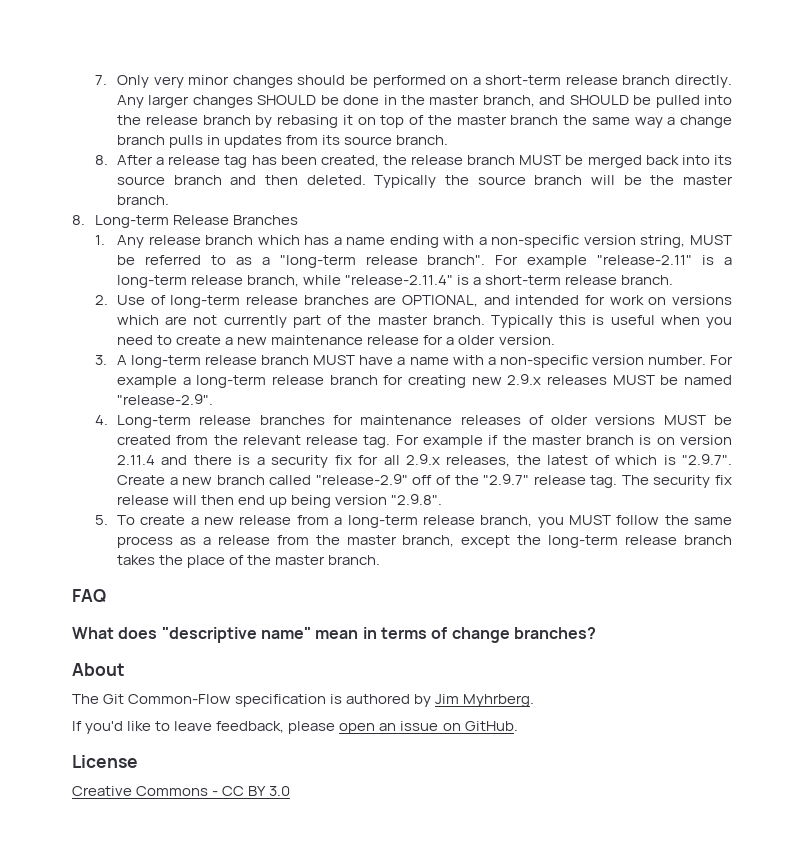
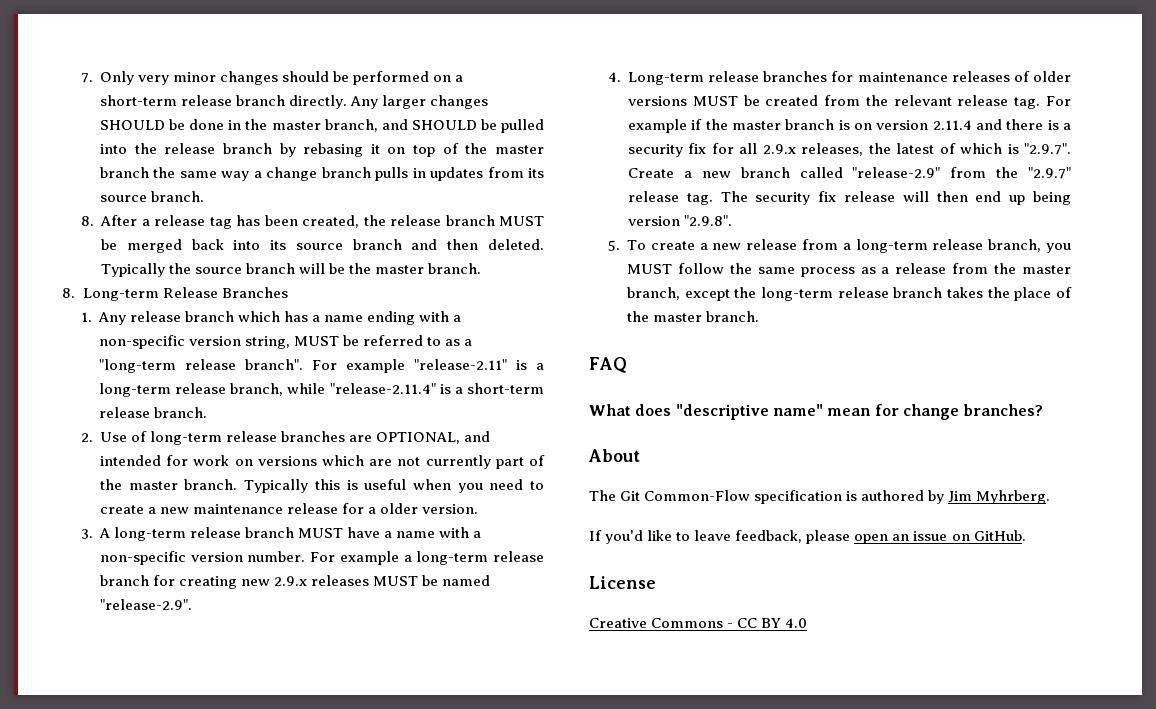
[412,475,452,485] off of -> [950,167,987,178] from
[362,627,448,639] in terms of -> [874,404,899,416] for
[269,786,291,796] 3.0 -> [785,618,808,628] 4.0

